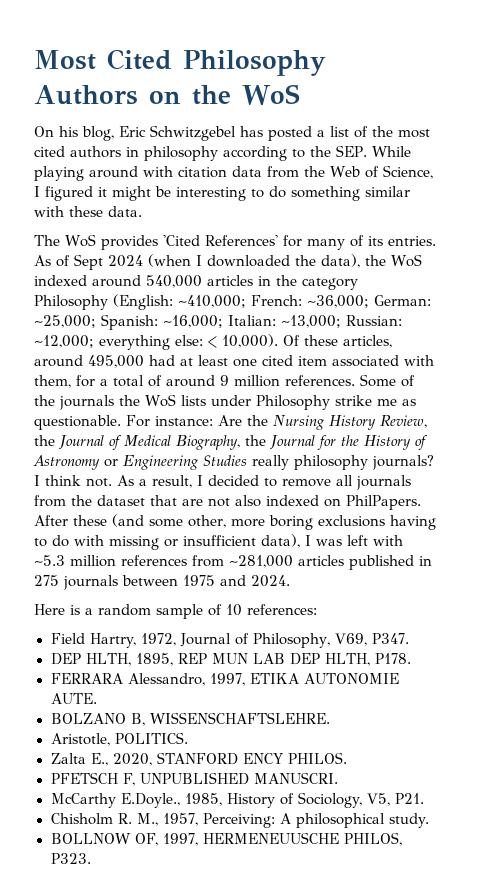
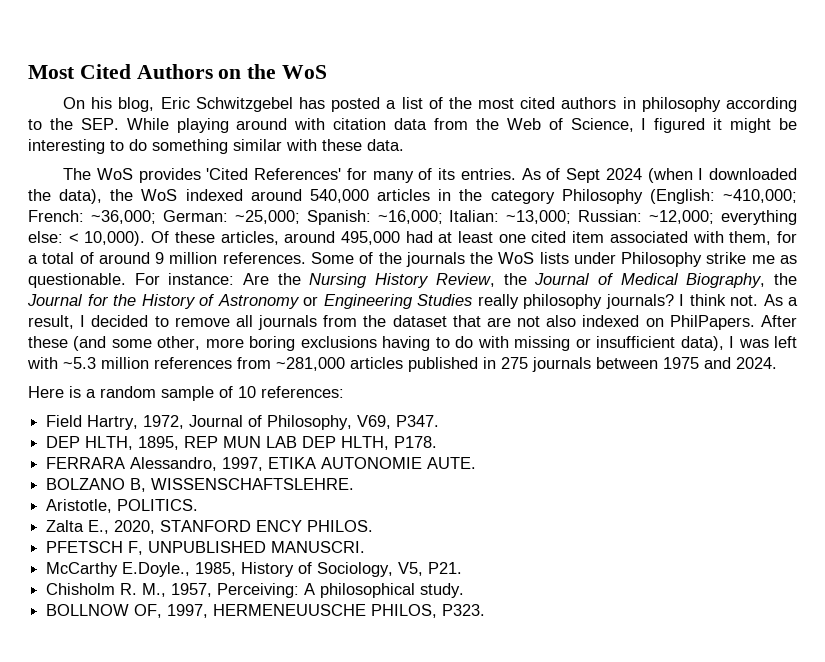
[183,50,326,76] Philosophy -> (131, 71) none

